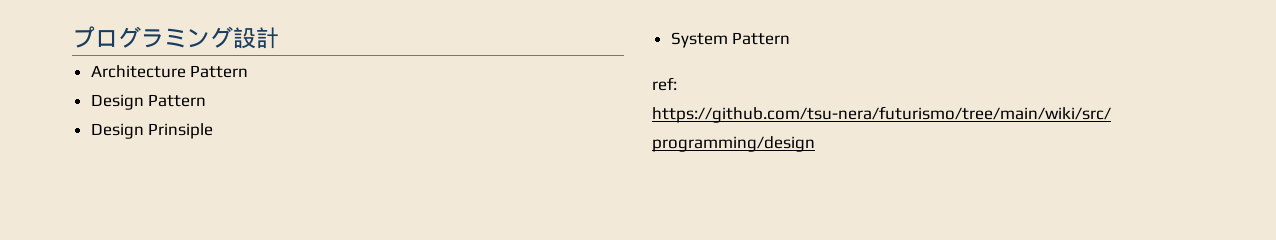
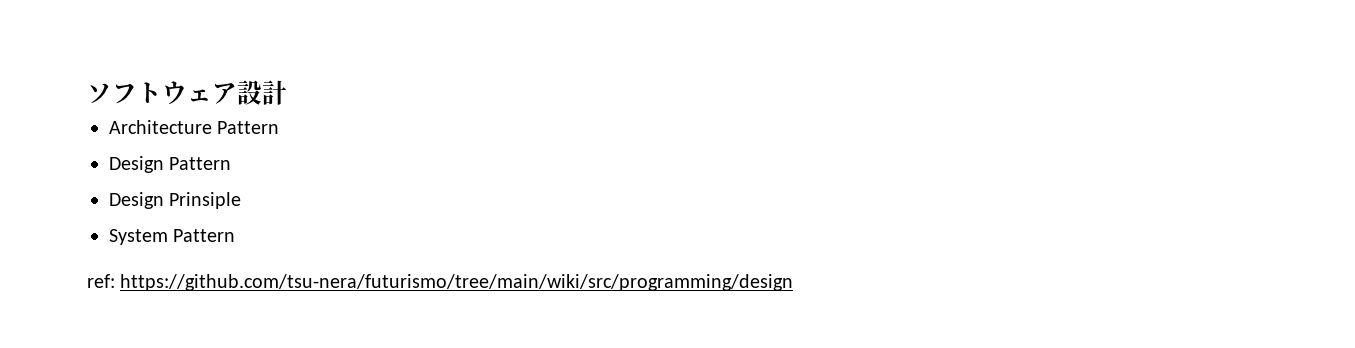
[72,26,233,48] プログラミング -> [87,81,237,105] ソフトウェア

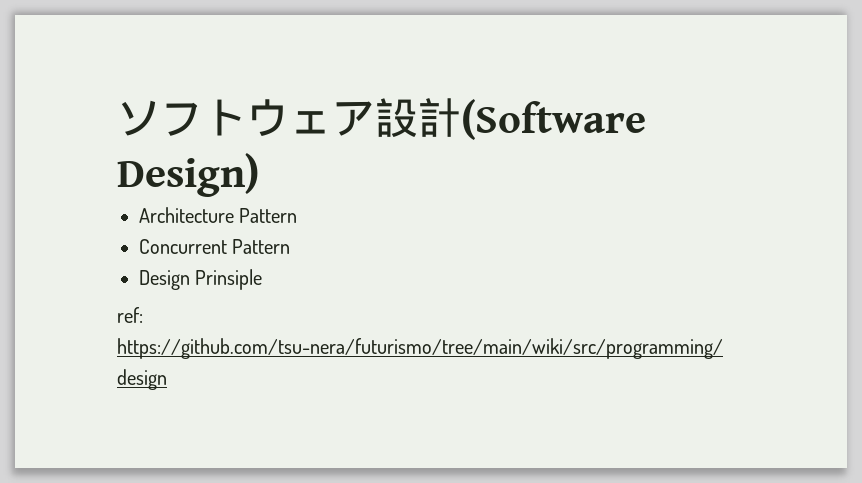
(287, 92) none -> [461,99,646,140] [117,153,259,197] (Software Design)
[109,156,164,173] Design -> [139,239,227,254] Concurrent
[109,229,236,245] // System Pattern -> (263, 279) none

